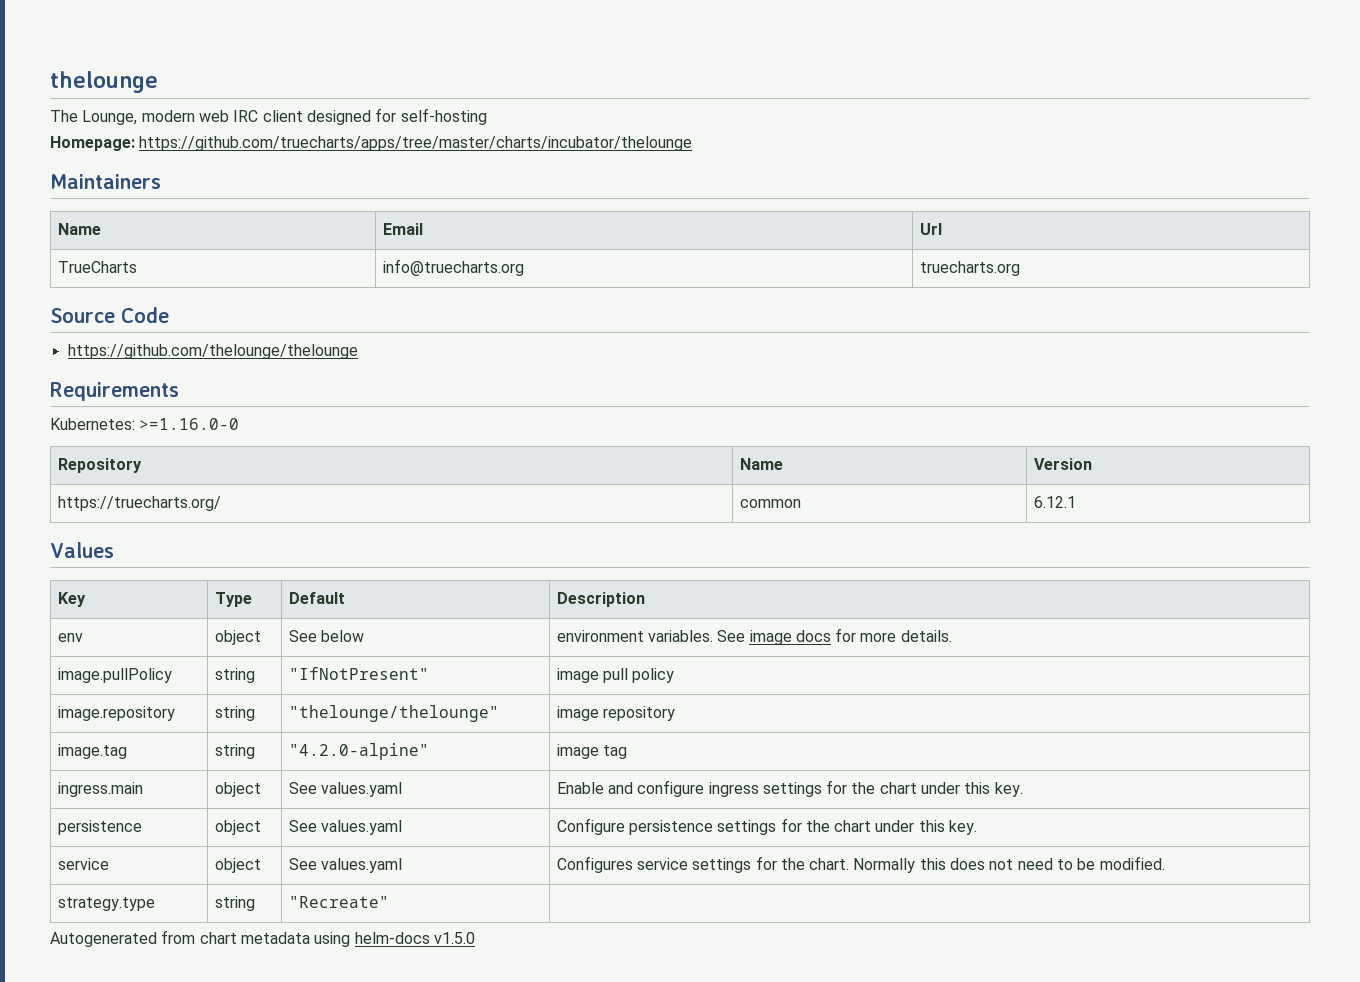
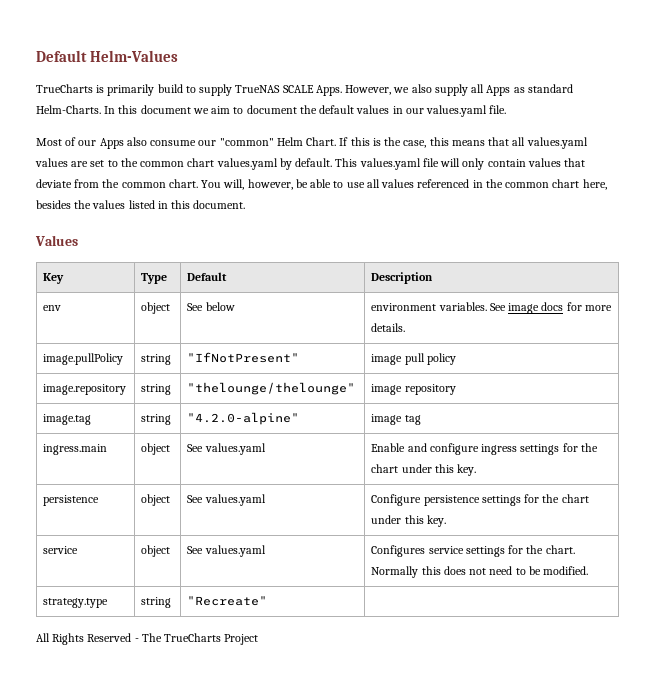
[50,71,158,93] [50,108,487,125] [50,136,693,151] [50,174,161,189] [57,223,101,235] [382,223,423,235] [919,223,942,235] [57,261,137,273] [382,259,524,276] [919,261,1020,276] [50,307,169,323] [67,344,358,359] [50,382,179,401] [50,418,240,430] [57,458,142,473] [739,458,783,470] [1033,458,1092,470] [57,496,221,511] [739,499,801,508] [1033,496,1076,508] thelounge // The Lounge, modern web IRC client designed for self-hosting // Homepage: https://github.com/truecharts/apps/tree/master/charts/incubator/thelounge // Maintainers // Name | Email | Url // TrueCharts | info@truecharts.org | truecharts.org // Source Code // https://github.com/thelounge/thelounge // Requirements // Kubernetes: >=1.16.0-0 // Repository | Name | Version // https://truecharts.org/ | common | 6.12.1 -> [36,50,179,62] [36,84,573,96] [36,105,507,117] [36,137,588,149] [35,158,586,170] [36,179,607,190] [36,200,246,209] Default Helm-Values // TrueCharts is primarily build to supply TrueNAS SCALE Apps. However, we also supply all Apps as standard Helm-Charts. In this document we aim to document the default values in our values.yaml file. // Most of our Apps also consume our "common" Helm Chart. If this is the case, this means that all values.yaml values are set to the common chart values.yaml by default. This values.yaml file will only contain values that deviate from the common chart. You will, however, be able to use all values referenced in the common chart here, besides the values listed in this document.
[50,930,475,947] Autogenerated from chart metadata using helm-docs v1.5.0 -> [36,633,259,645] All Rights Reserved - The TrueCharts Project

